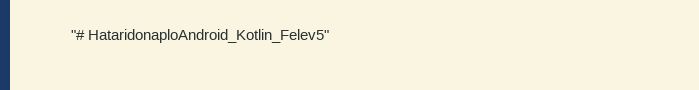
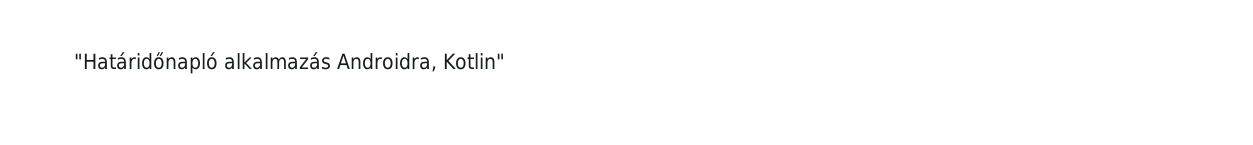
[71,29,330,43] "# HataridonaploAndroid_Kotlin_Felev5" -> [74,52,505,74] "Határidőnapló alkalmazás Androidra, Kotlin"

